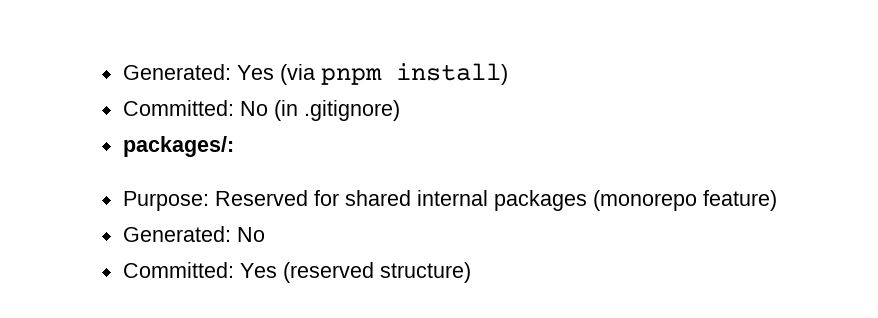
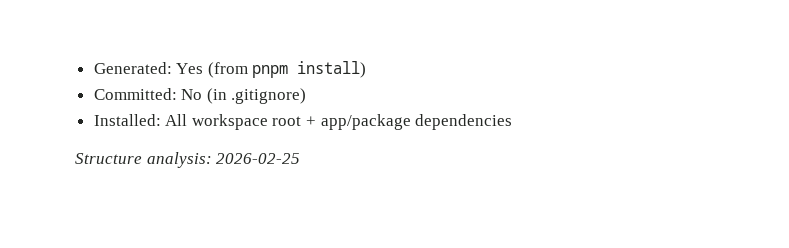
[279,64,315,85] (via -> [207,62,248,78] (from
[122,136,234,157] [122,190,777,211] [122,226,265,242] [122,262,471,283] packages/: // Purpose: Reserved for shared internal packages (monorepo feature) // Generated: No // Committed: Yes (reserved structure) -> [93,114,513,130] [75,152,301,168] Installed: All workspace root + app/package dependencies // Structure analysis: 2026-02-25

